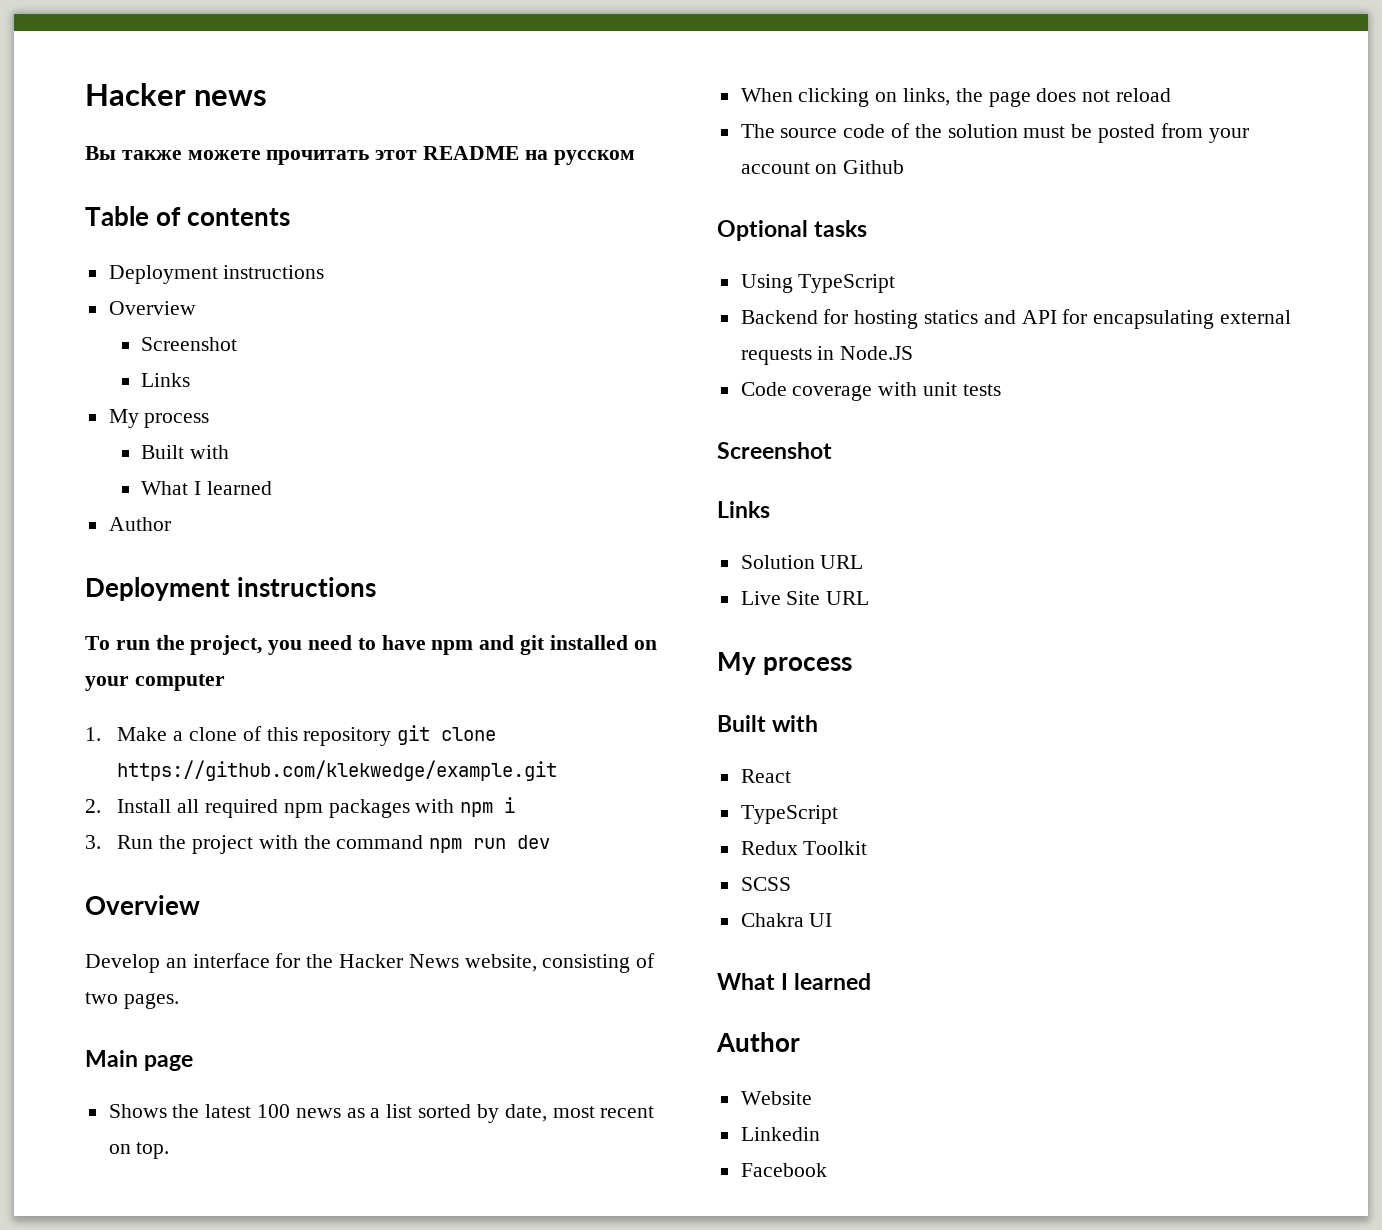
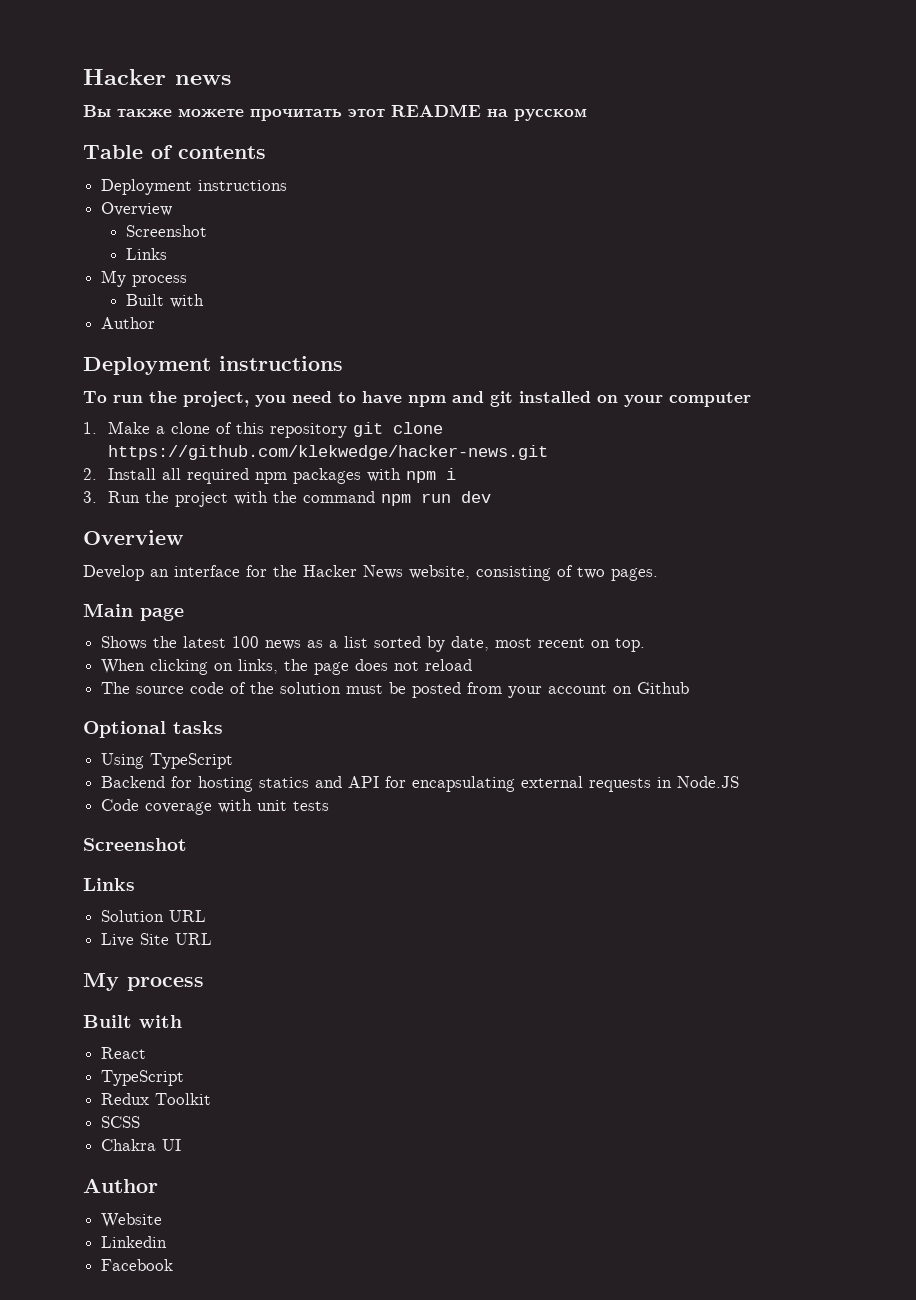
[141,481,272,495] // What I learned -> (205, 301) none
[117,760,558,781] https://github.com/klekwedge/example.git -> [108,445,549,460] https://github.com/klekwedge/hacker-news.git
[717,973,872,990] // What I learned -> (182, 1145) none

